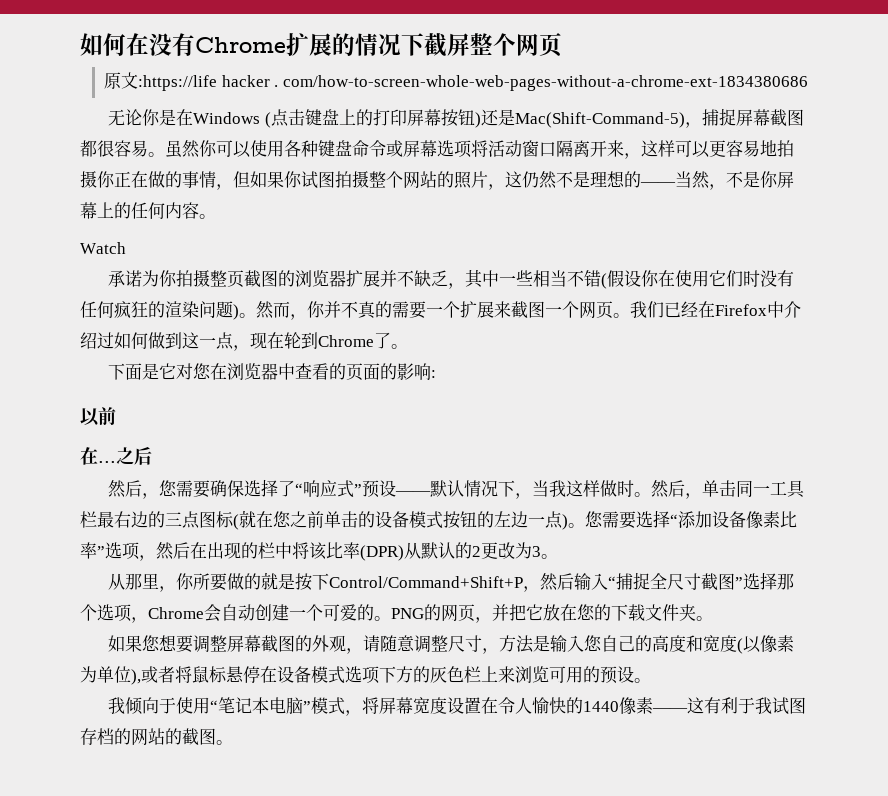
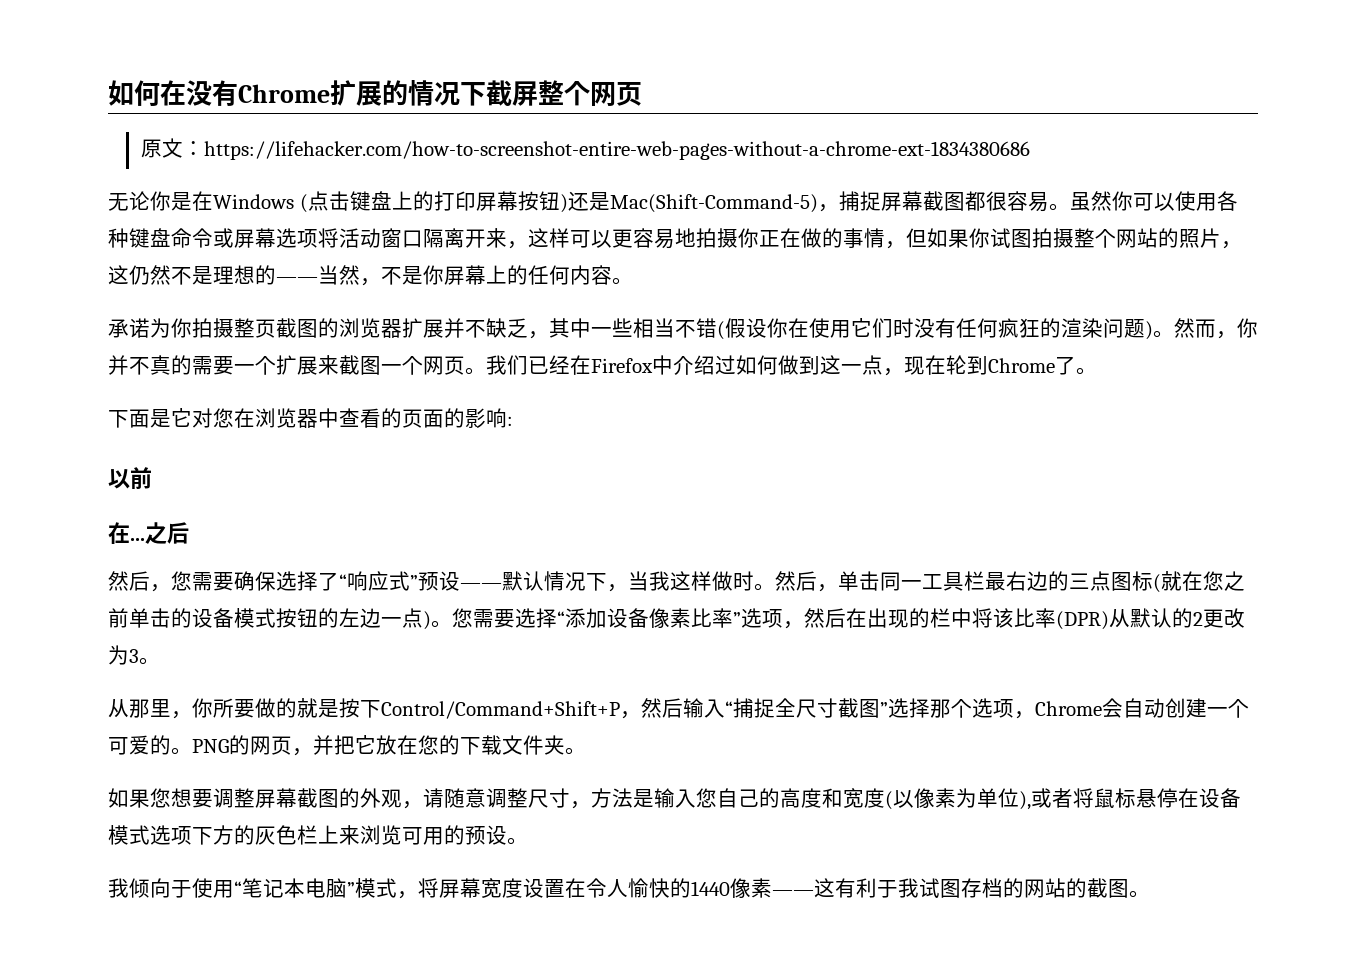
[138,75,808,91] :https://life hacker . com/how-to-screen-whole-web-pages-without-a-chrome-ext-1834380686 -> [182,141,1030,160] ：https://lifehacker.com/how-to-screenshot-entire-web-pages-without-a-chrome-ext-1834380686
[80,242,126,254] // Watch -> (633, 281) none

